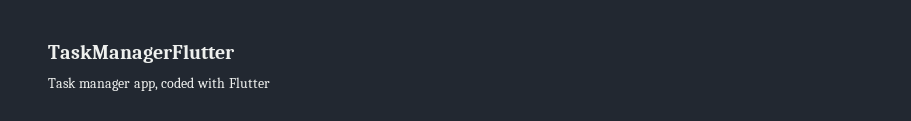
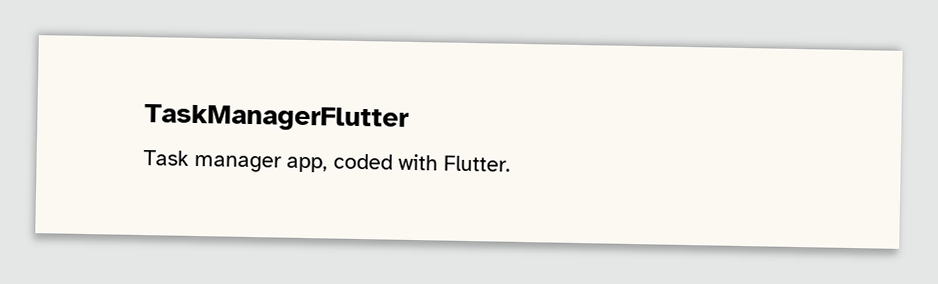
[228,77,270,88] Flutter -> [443,155,511,172] Flutter.

